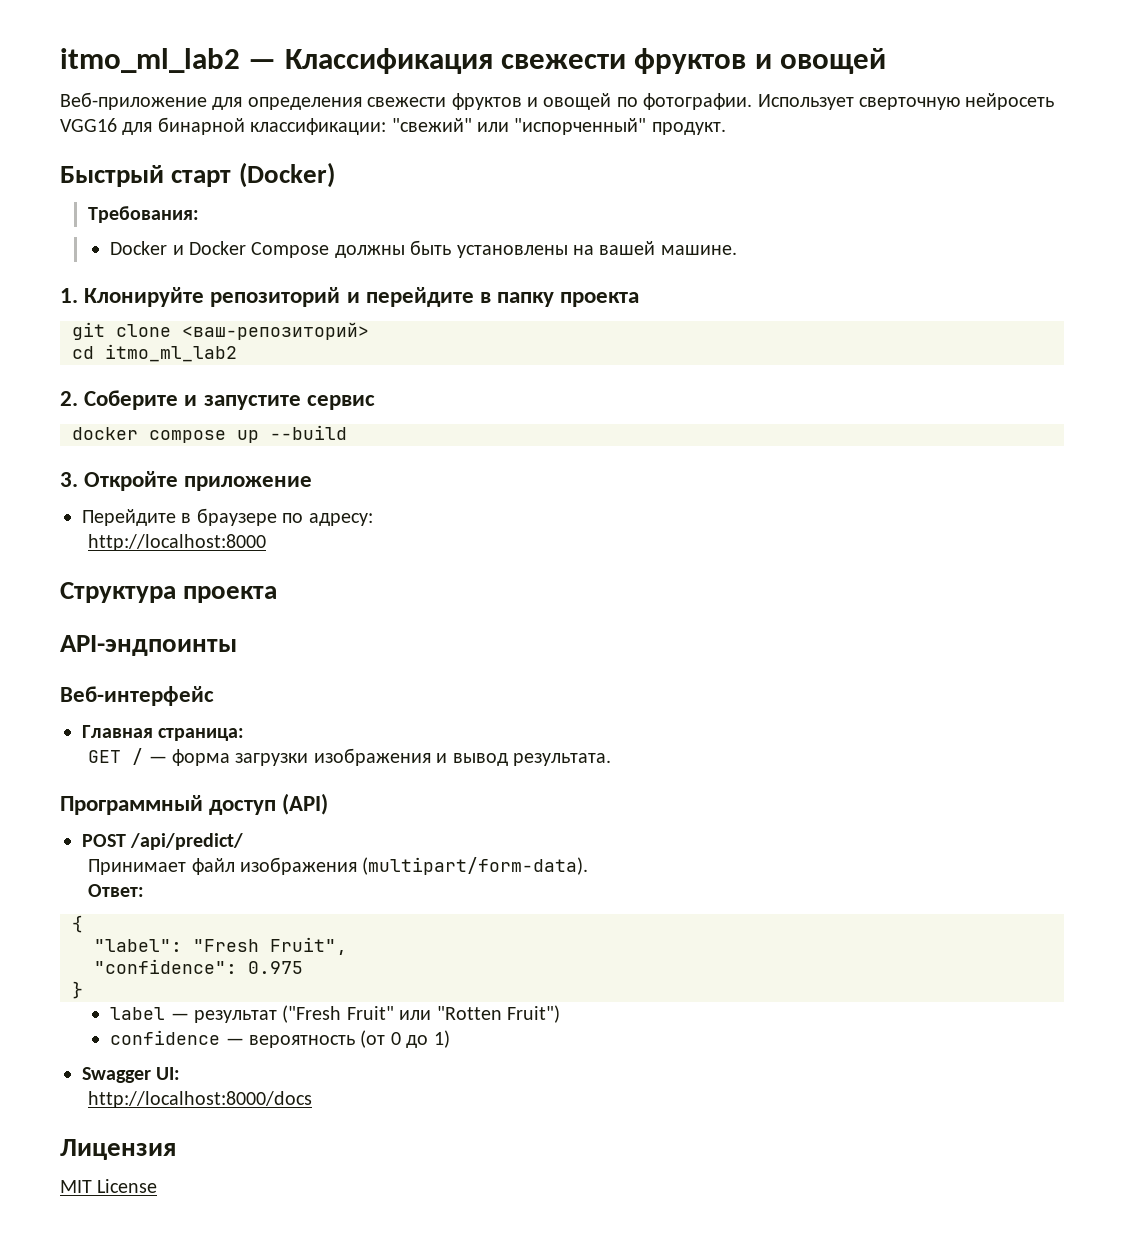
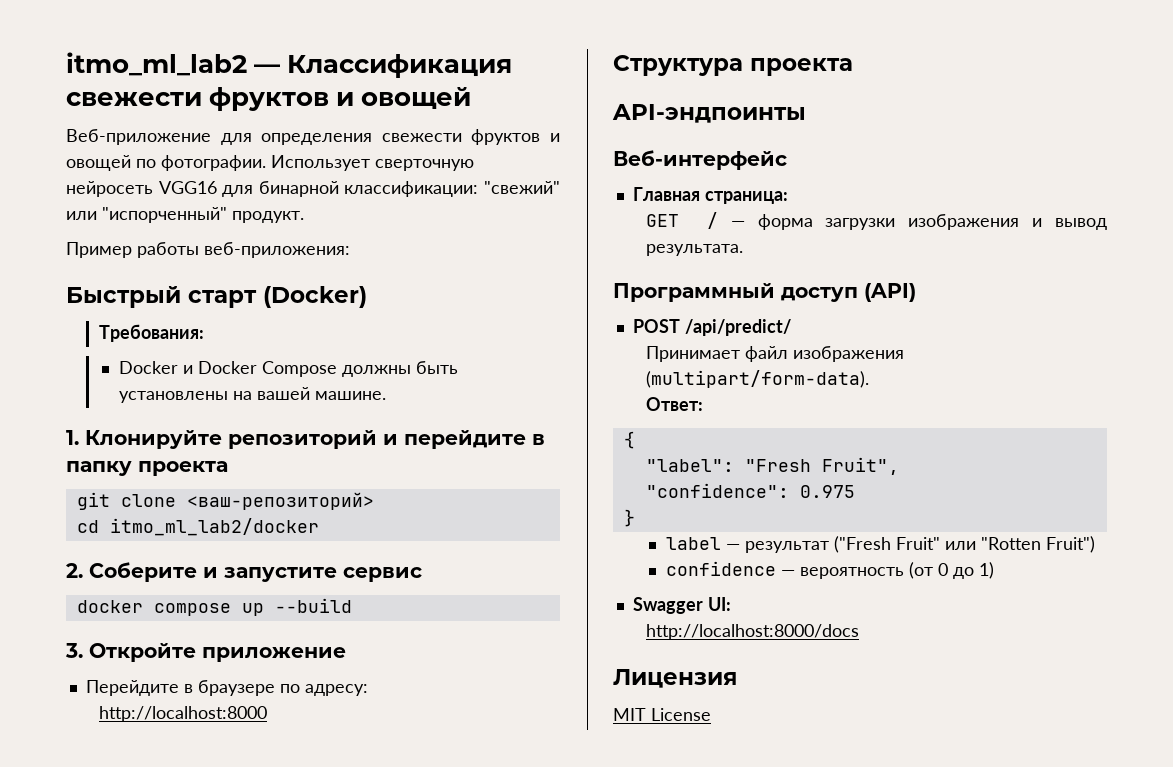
(726, 128) none -> [66,242,350,258] // Пример работы веб-приложения:
[105,344,237,362] itmo_ml_lab2 -> [109,518,319,536] itmo_ml_lab2/docker

